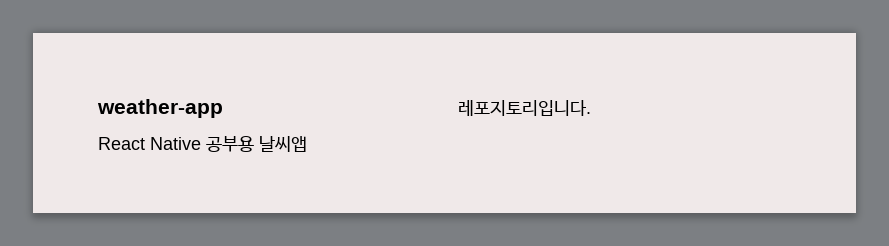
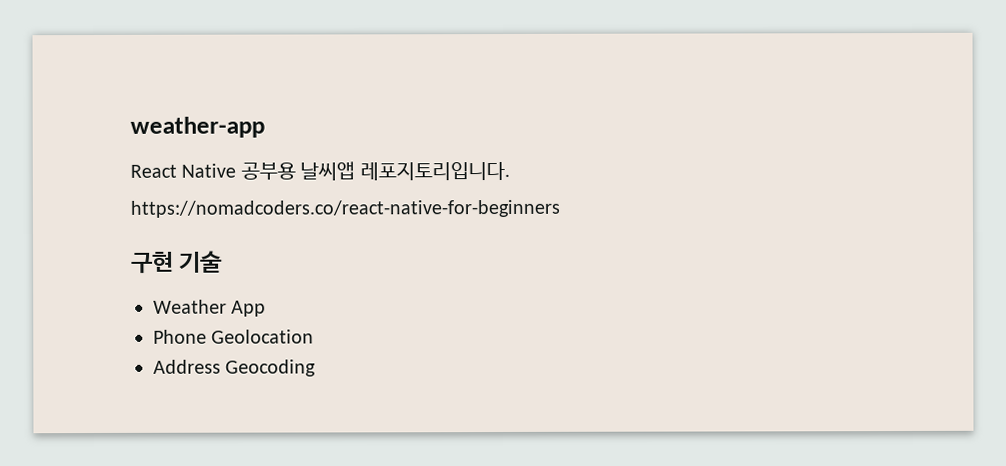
(591, 108) none -> [130,199,560,218] [131,250,224,274] [153,299,267,317] [153,329,315,344] [153,359,317,377] // https://nomadcoders.co/react-native-for-beginners // 구현 기술 // Weather App // Phone Geolocation // Address Geocoding

